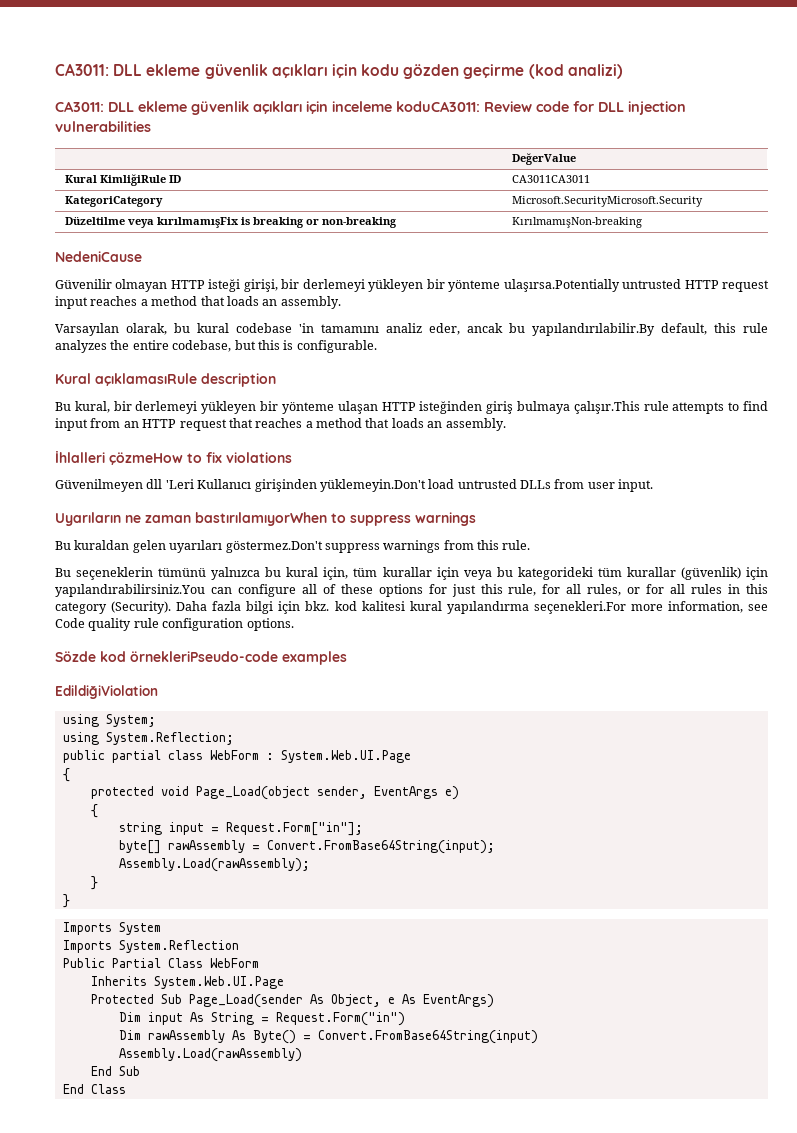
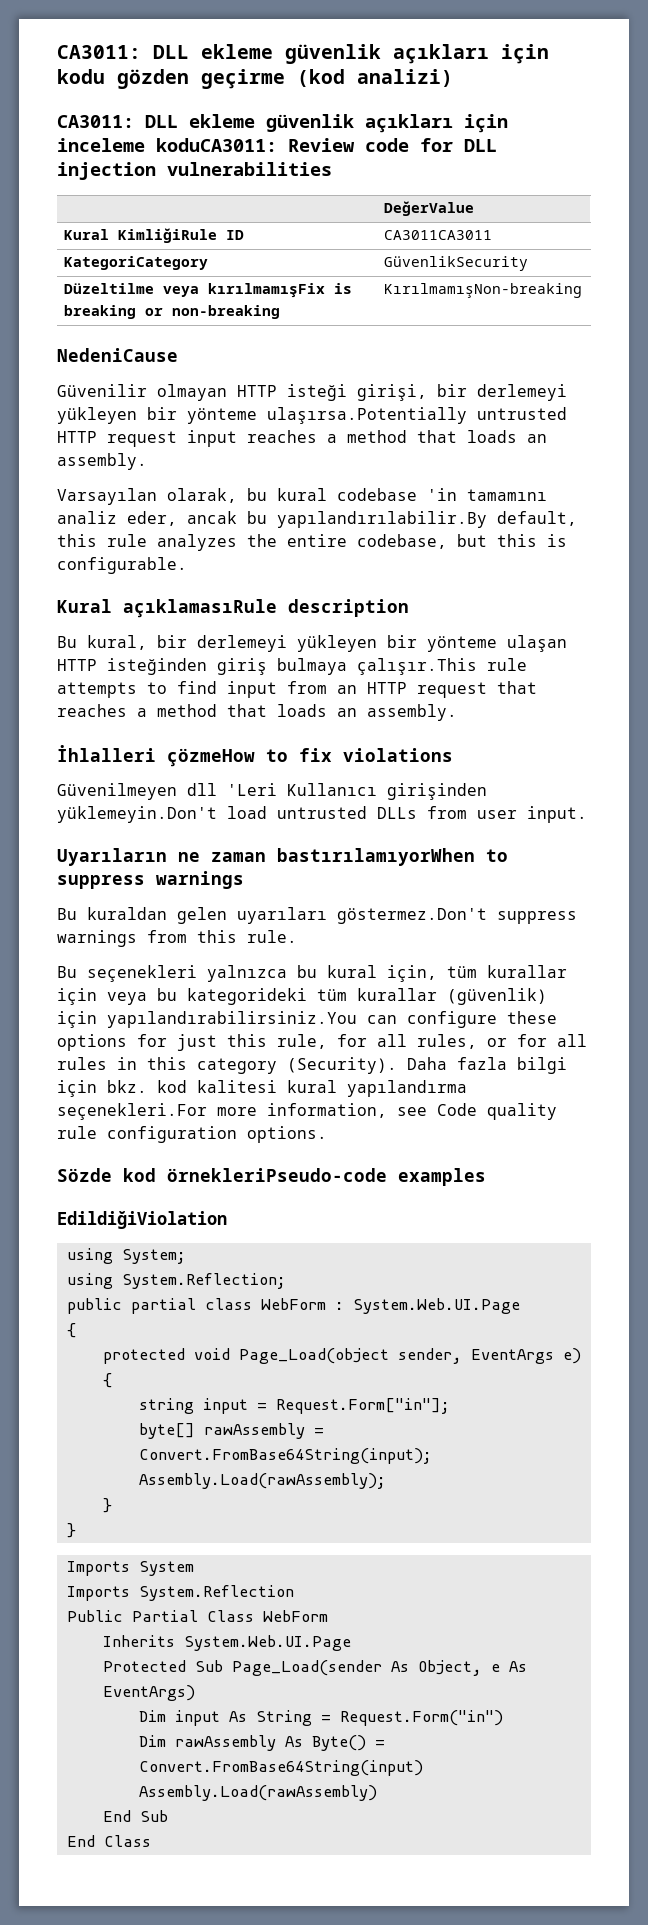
[511,196,703,207] Microsoft.SecurityMicrosoft.Security -> [383,256,528,271] GüvenlikSecurity
[76,567,207,580] seçeneklerin tümünü -> [87,965,197,982] seçenekleri
[301,584,336,594] all of -> (497, 1019) none

